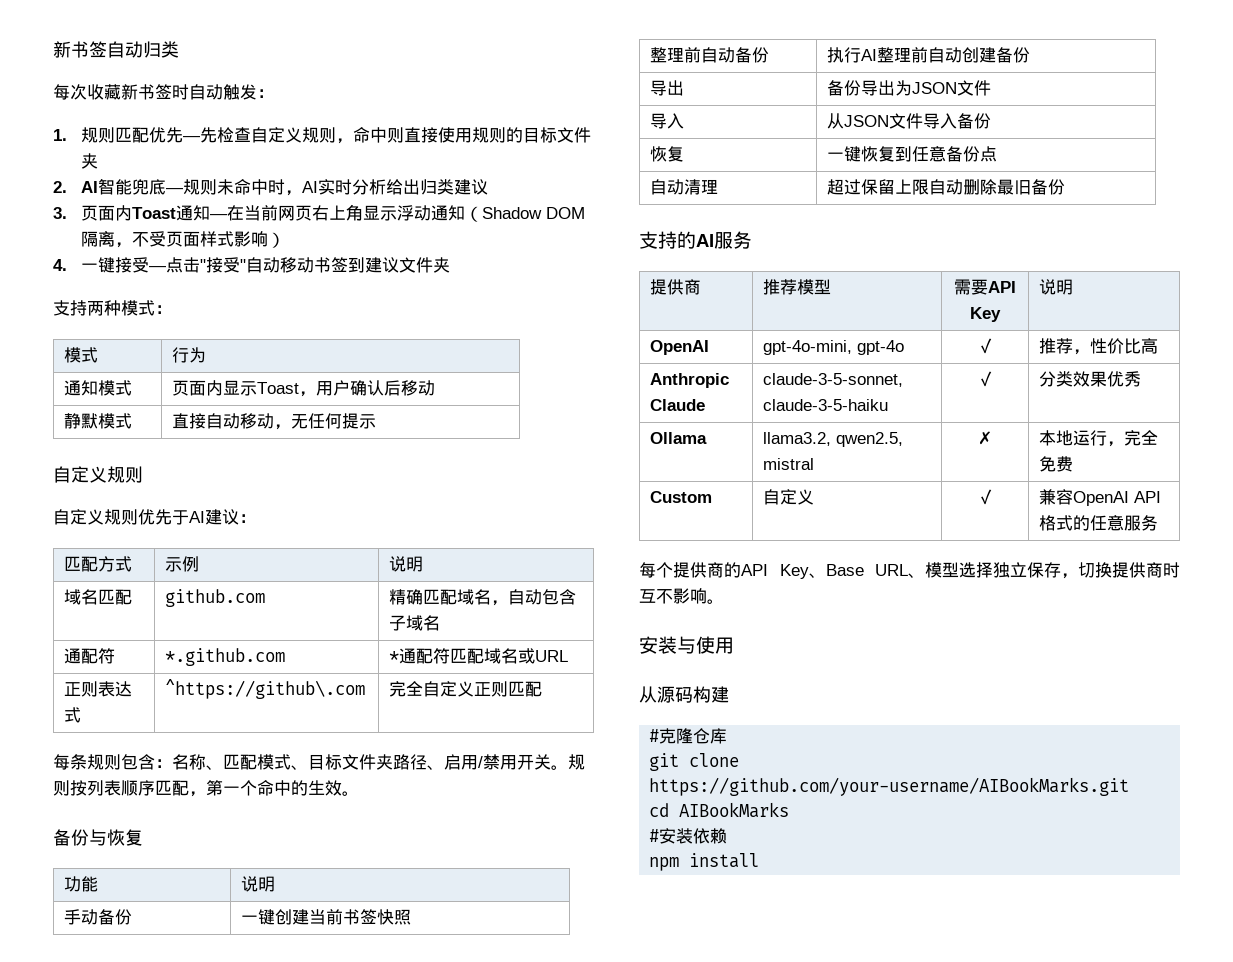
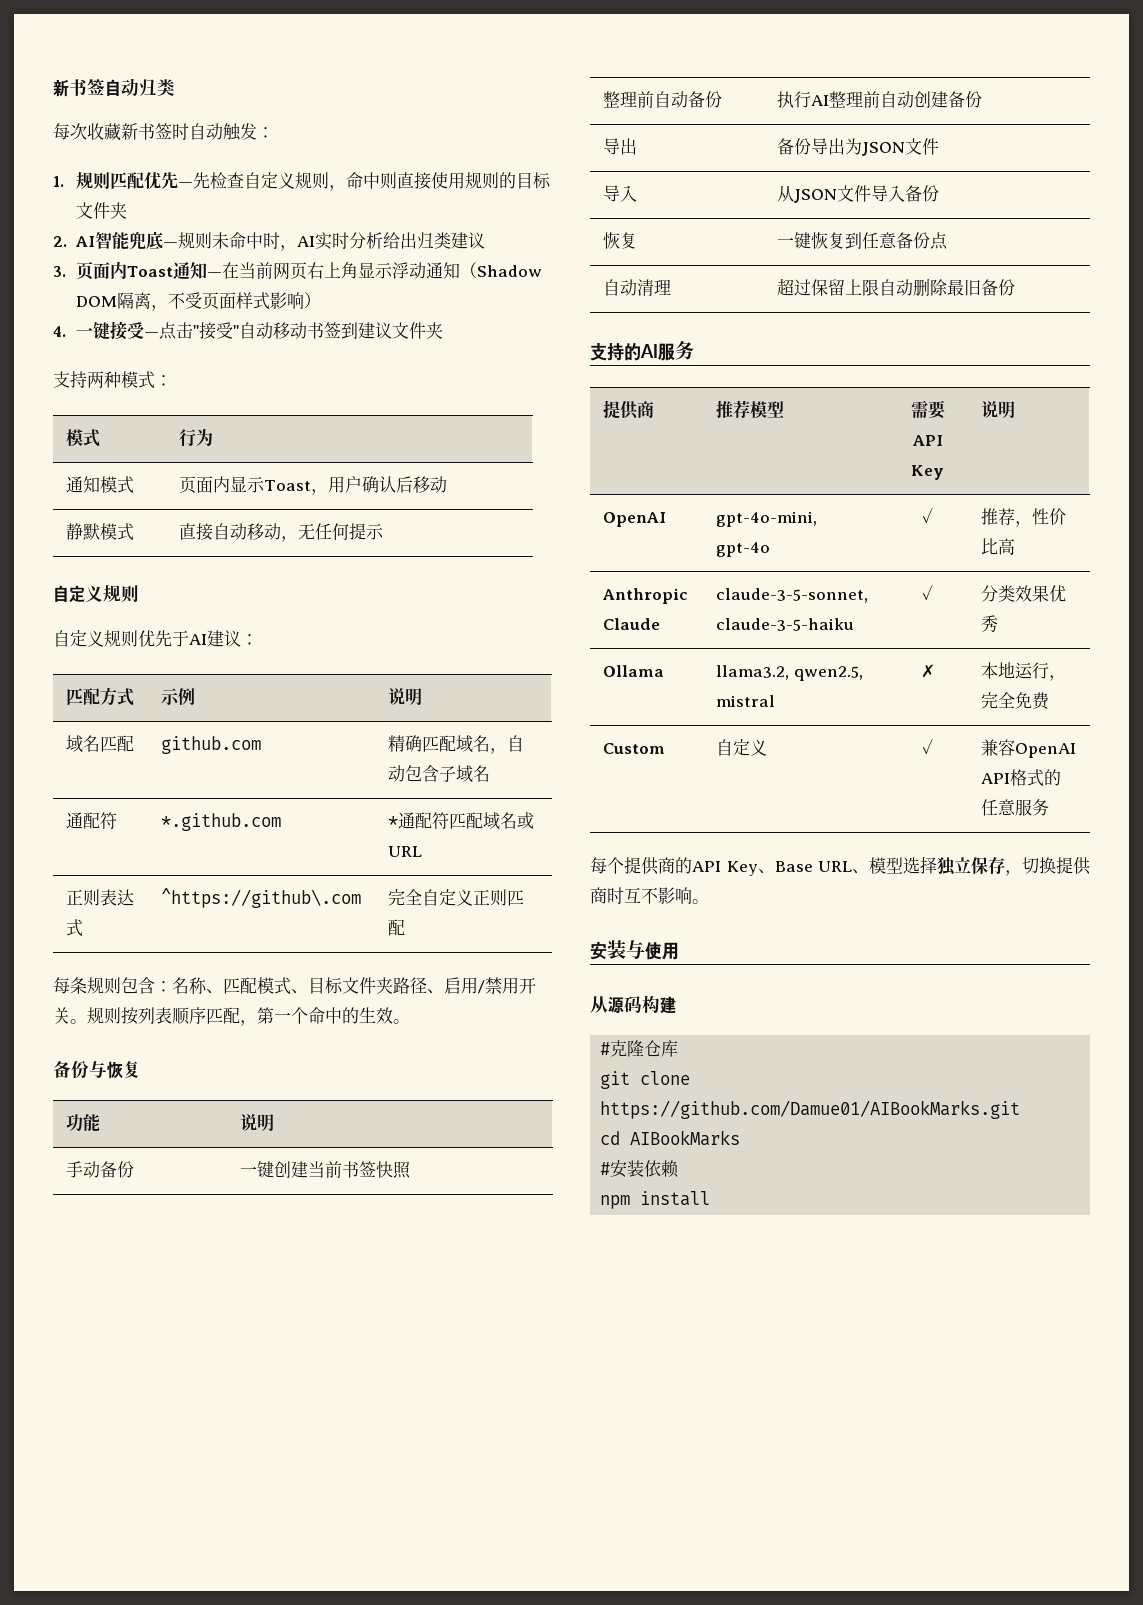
[649,777,1130,796] https://github.com/your-username/AIBookMarks.git -> [600,1100,1021,1119] https://github.com/Damue01/AIBookMarks.git

